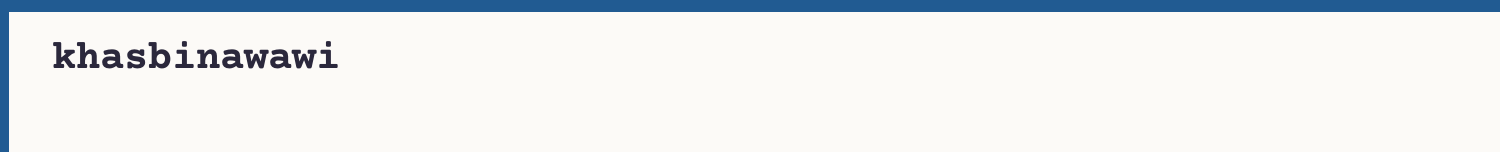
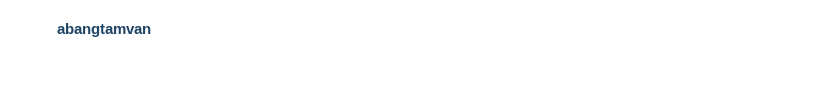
[52,41,340,69] khasbinawawi -> [57,23,151,37] abangtamvan

